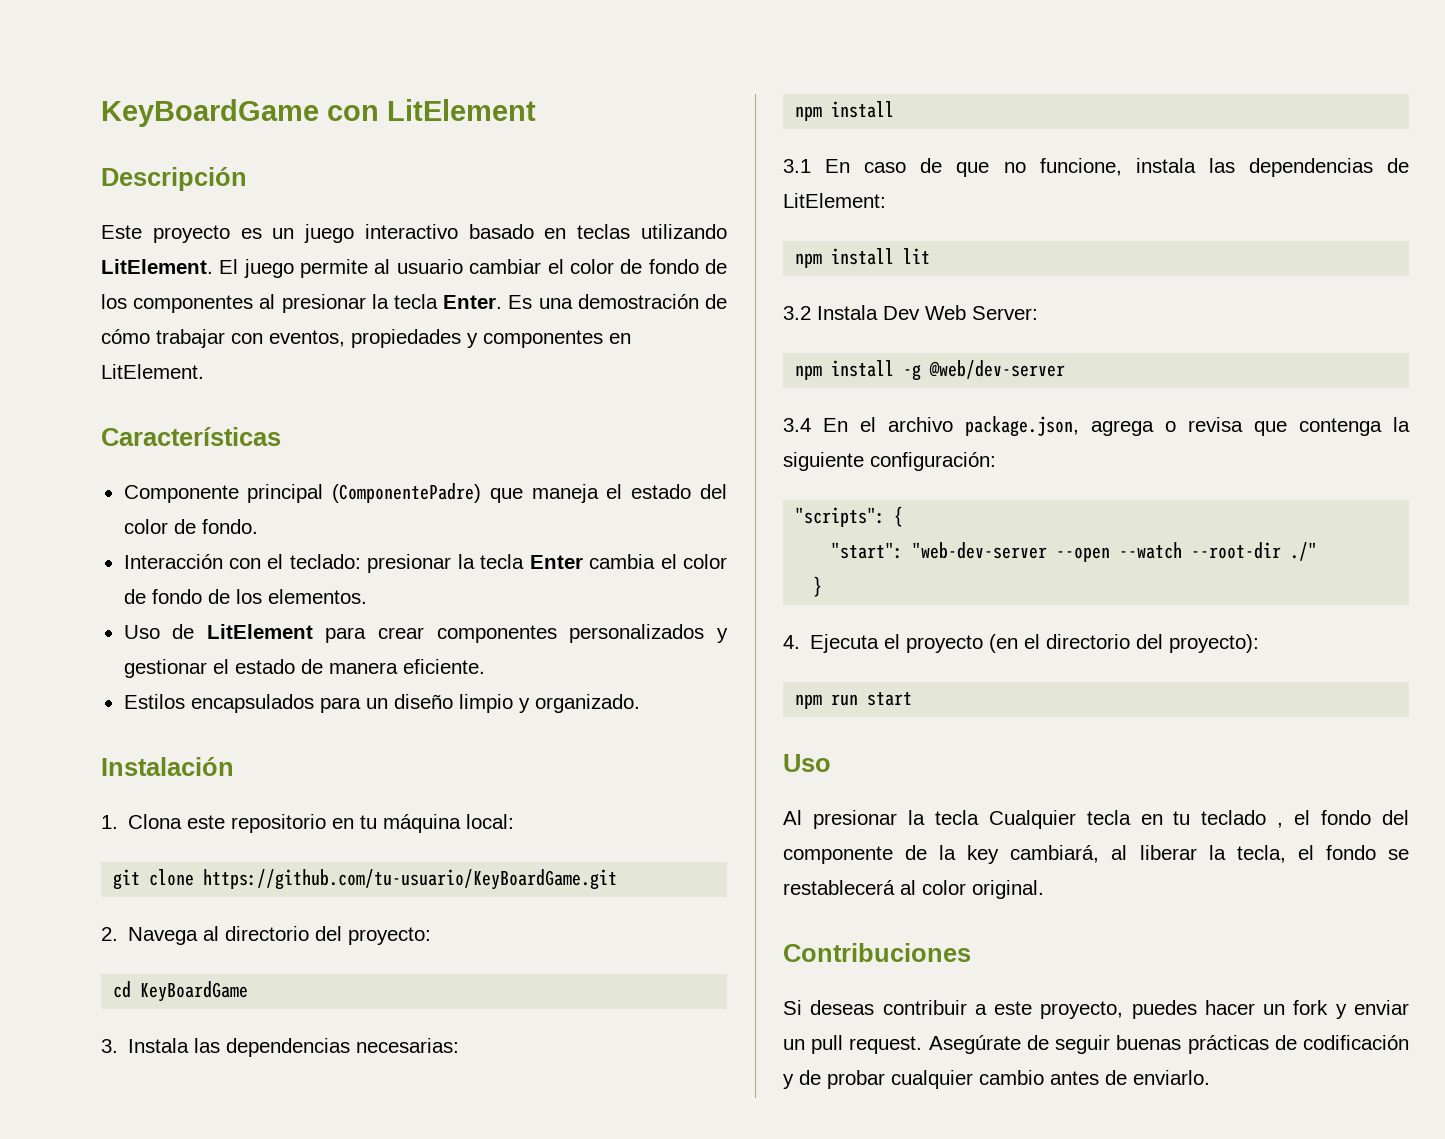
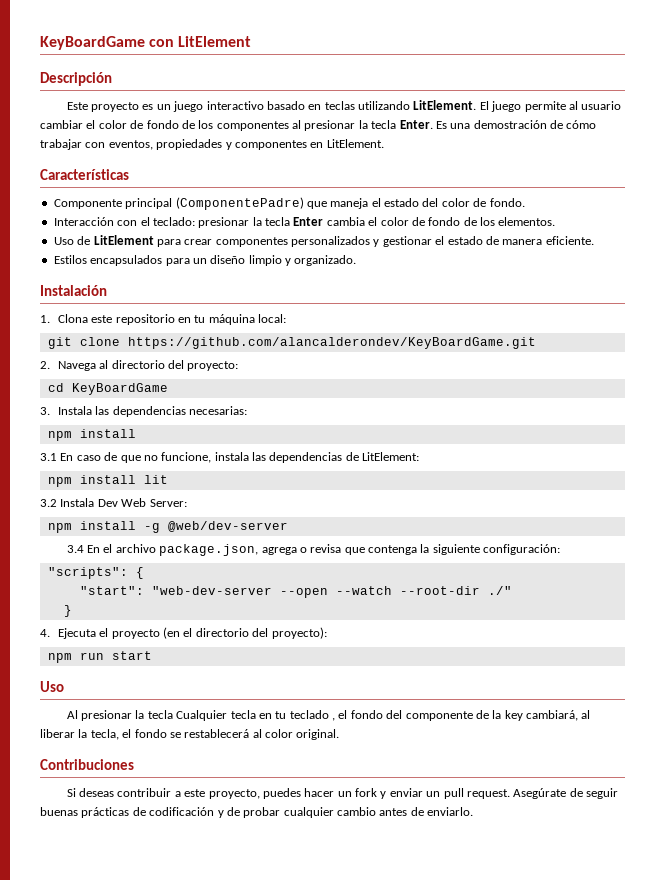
[203,869,618,890] https://github.com/tu-usuario/KeyBoardGame.git -> [127,337,536,349] https://github.com/alancalderondev/KeyBoardGame.git

